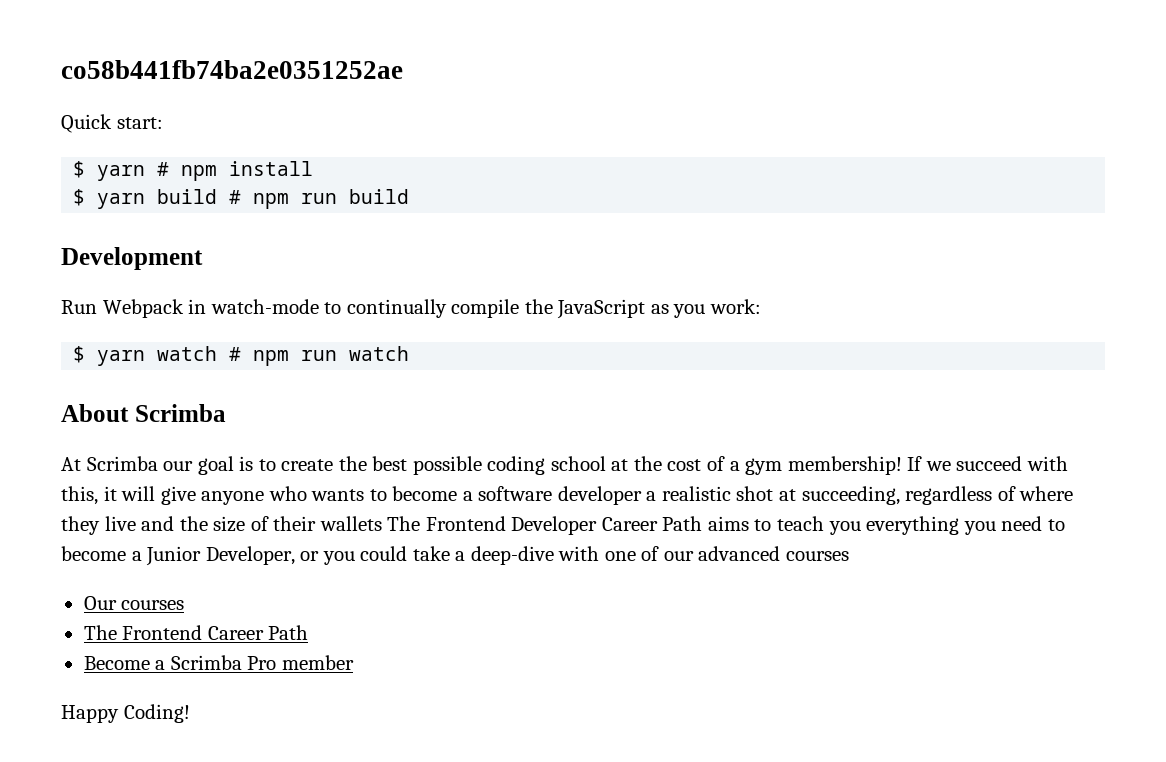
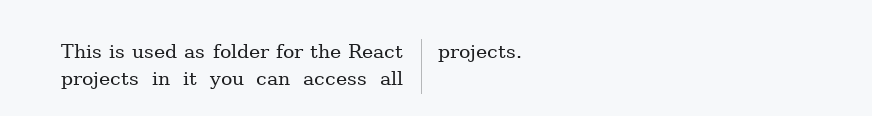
[61,60,403,79] [61,114,163,133] [73,161,314,181] [73,189,410,209] [61,247,203,270] [61,299,761,319] [73,346,410,366] [61,404,226,422] [61,456,1068,475] [61,486,1074,505] [61,516,1065,535] [61,546,850,566] [83,596,185,610] [83,625,309,640] [83,655,354,670] [61,704,190,723] co58b441fb74ba2e0351252ae // Quick start: // $ yarn # npm install // $ yarn build # npm run build // Development // Run Webpack in watch-mode to continually compile the JavaScript as you work: // $ yarn watch # npm run watch // About Scrimba // At Scrimba our goal is to create the best possible coding school at the cost of a gym membership! If we succeed with this, it will give anyone who wants to become a software developer a realistic shot at succeeding, regardless of where they live and the size of their wallets The Frontend Developer Career Path aims to teach you everything you need to become a Junior Developer, or you could take a deep-dive with one of our advanced courses // Our courses // The Frontend Career Path // Become a Scrimba Pro member // Happy Coding! -> [61,44,403,58] [61,71,403,89] [438,45,522,62] This is used as folder for the React projects in it you can access all projects.

